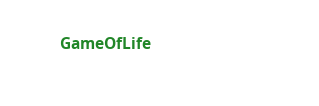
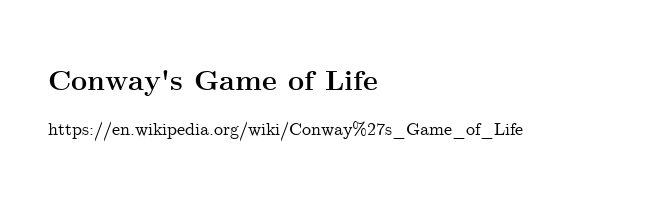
[60,37,151,49] GameOfLife -> [48,70,378,96] [48,121,523,142] Conway's Game of Life // https://en.wikipedia.org/wiki/Conway%27s_Game_of_Life

